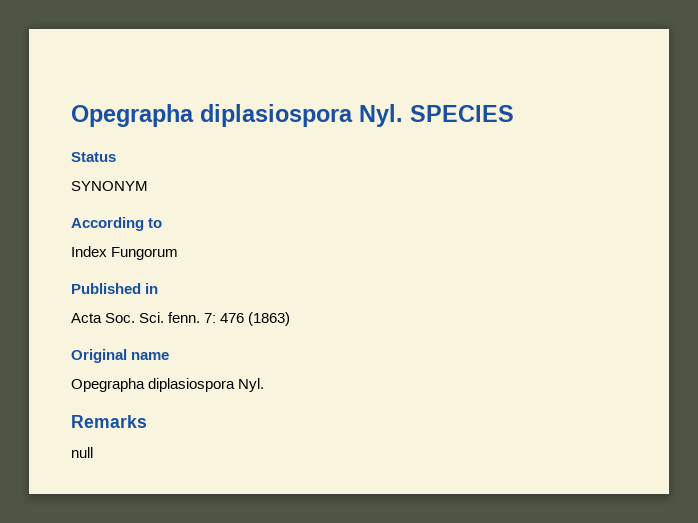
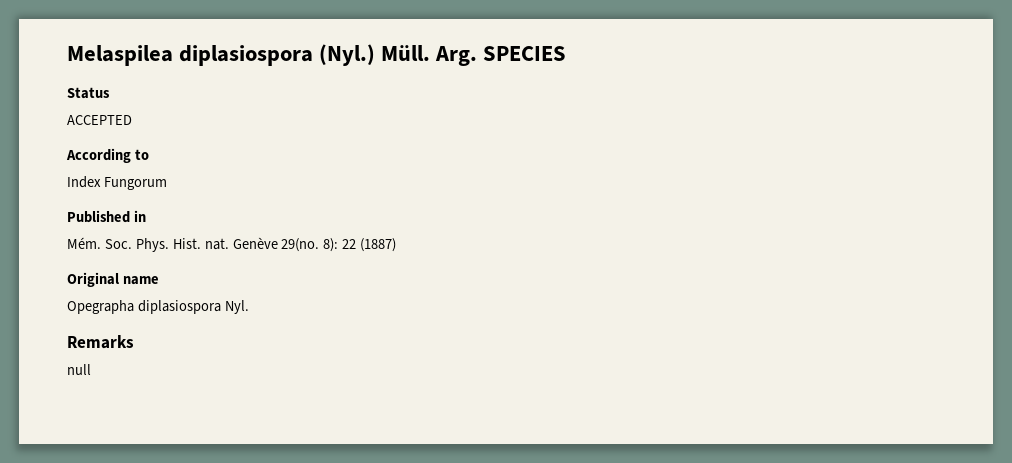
[71,104,403,127] Opegrapha diplasiospora Nyl. -> [67,44,478,66] Melaspilea diplasiospora (Nyl.) Müll. Arg.
[71,181,148,191] SYNONYM -> [67,115,132,125] ACCEPTED
[71,312,291,326] Acta Soc. Sci. fenn. 7: 476 (1863) -> [67,237,397,252] Mém. Soc. Phys. Hist. nat. Genève 29(no. 8): 22 (1887)

